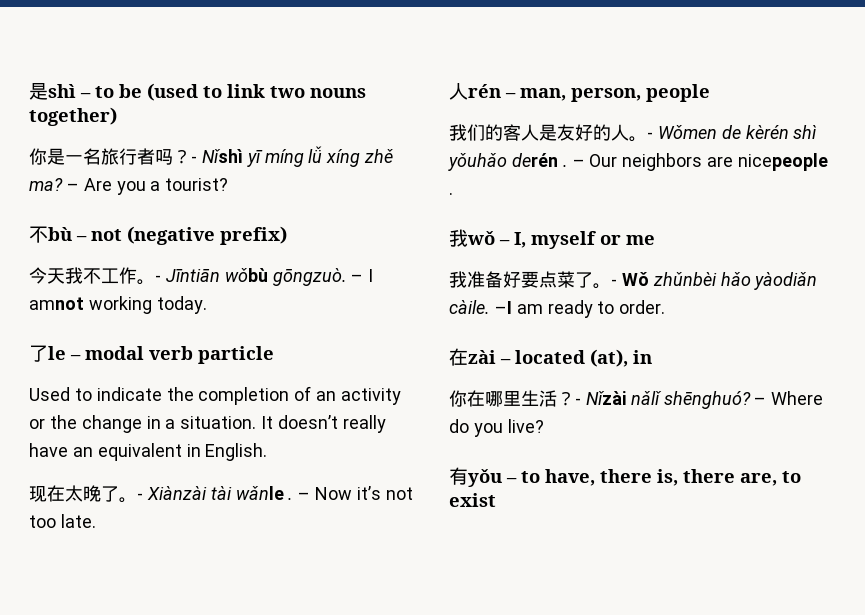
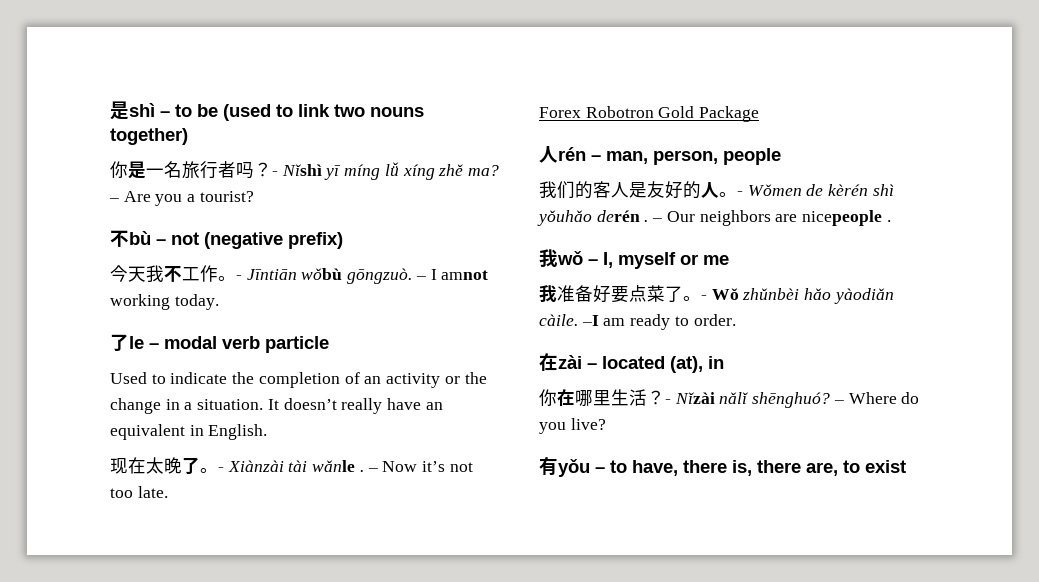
(96, 521) none -> [539,106,760,122] // Forex Robotron Gold Package

